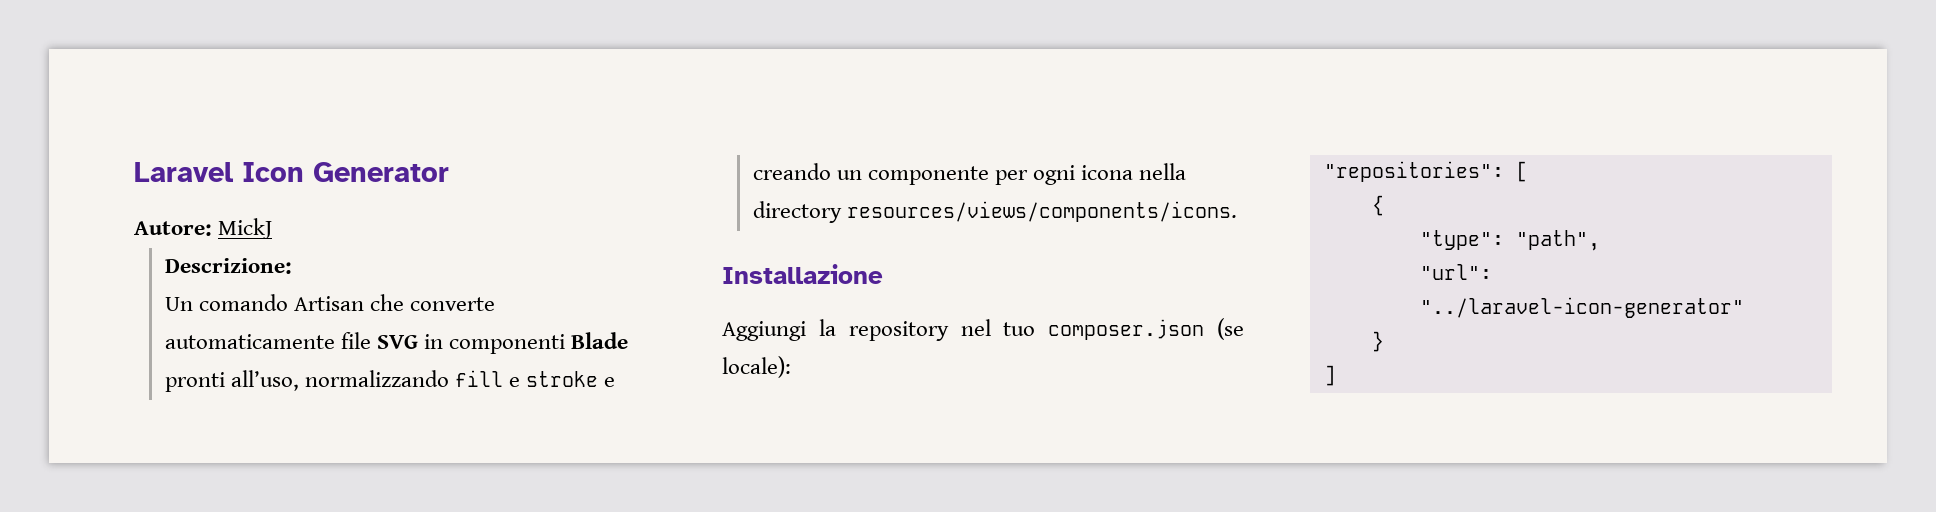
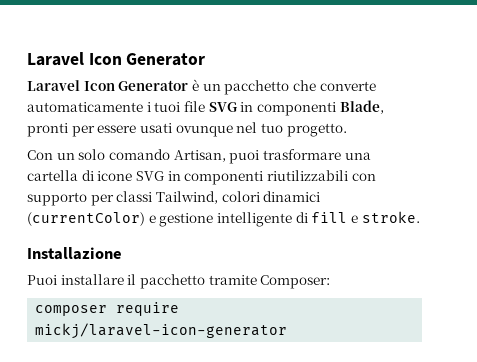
[134,218,273,239] [164,258,292,274] [164,294,364,311] Autore: MickJ // Descrizione: // Un comando Artisan -> [27,79,290,95] Laravel Icon Generator è un pacchetto
(335, 341) none -> [146,102,181,112] i tuoi
[570,332,628,349] [164,370,616,392] [752,163,1187,185] [752,201,1237,223] [722,264,883,284] [722,318,1244,341] [722,356,791,378] [1323,161,1528,182] [1371,195,1384,216] [1419,230,1600,251] [1419,264,1492,280] [1419,297,1744,318] [1371,331,1384,352] [1323,365,1336,386] Blade pronti all’uso, normalizzando fill e stroke e creando un componente per ogni icona nella directory resources/views/components/icons. // Installazione // Aggiungi la repository nel tuo composer.json (se locale): // "repositories": [ // { // "type": "path", // "url": "../laravel-icon-generator" // } // ] -> [339,100,384,114] [27,122,347,137] [27,149,371,164] [27,170,376,185] [27,191,321,206] [27,211,420,227] [27,247,122,260] [27,274,331,289] [35,302,180,316] [35,323,288,339] Blade, pronti per essere usati ovunque nel tuo progetto. // Con un solo comando Artisan, puoi trasformare una cartella di icone SVG in componenti riutilizzabili con supporto per classi Tailwind, colori dinamici (currentColor) e gestione intelligente di fill e stroke. // Installazione // Puoi installare il pacchetto tramite Composer: // composer require mickj/laravel-icon-generator

